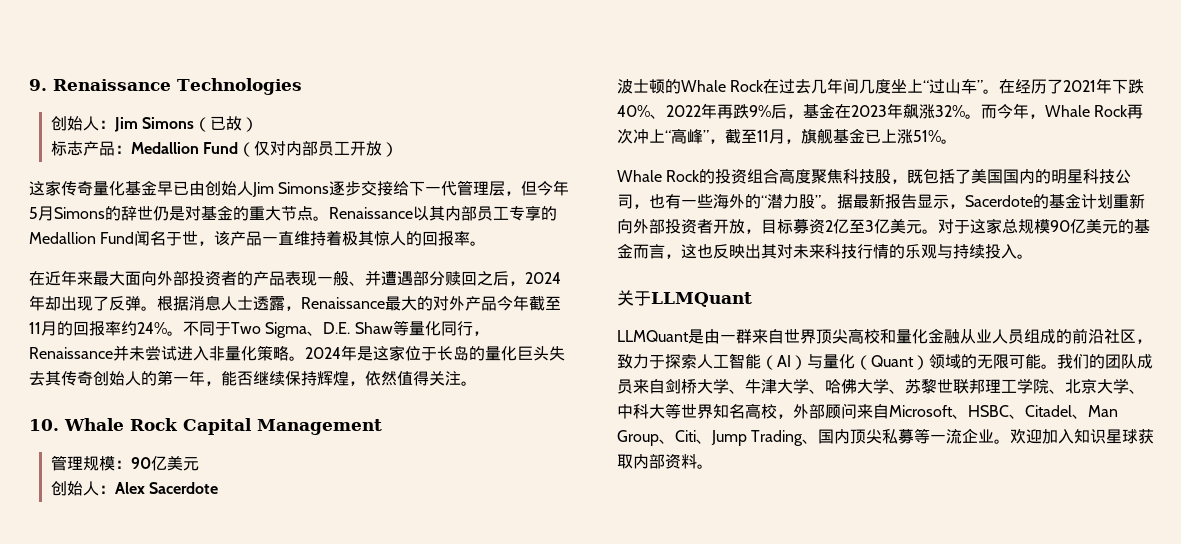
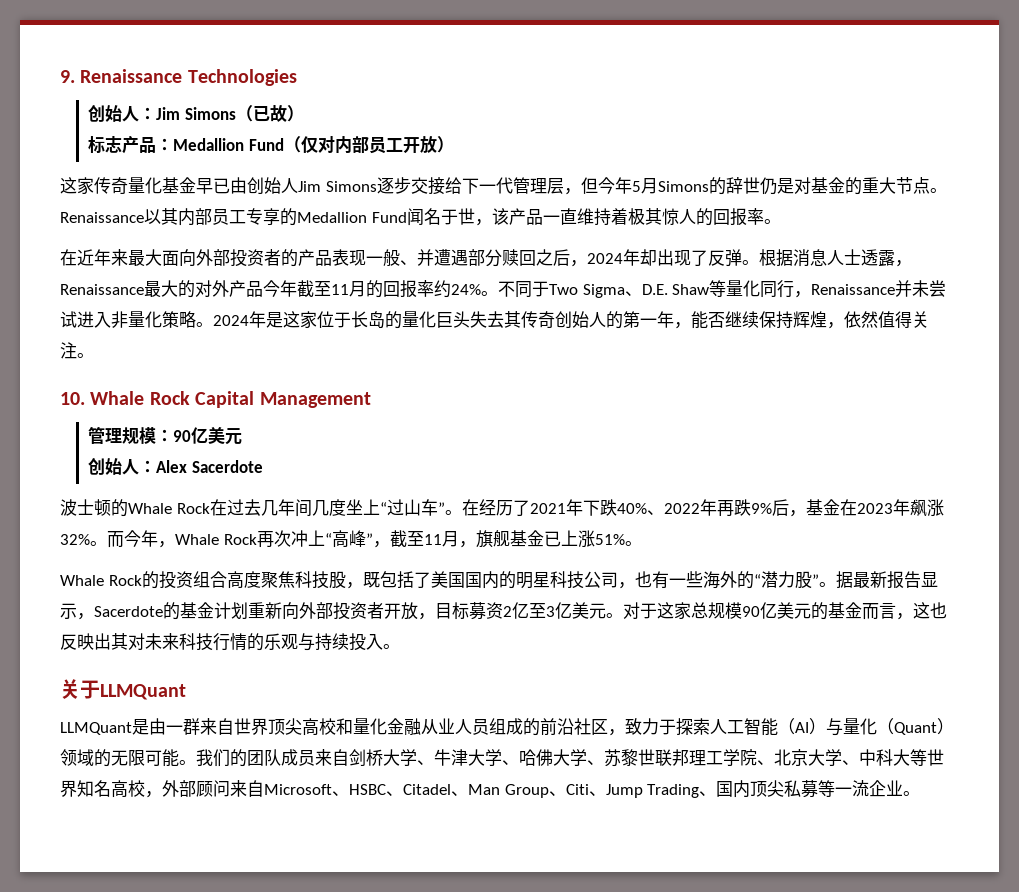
[1010,428,1155,444] [617,454,713,469] 欢迎加入知识星球获取内部资料。 -> (921, 793) none

